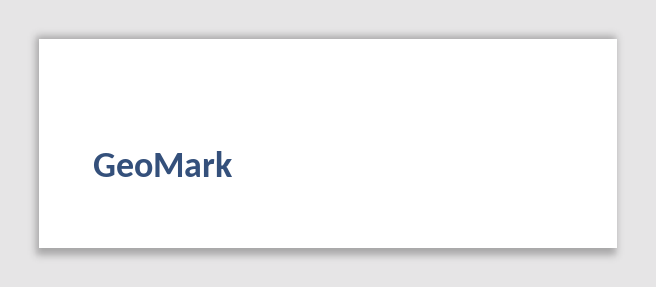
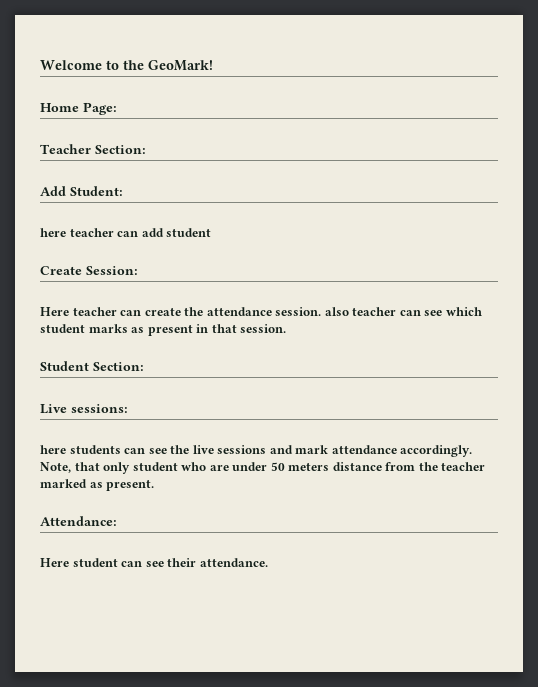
[93,151,233,177] GeoMark -> [40,60,213,71] [40,102,117,115] [40,144,146,154] [40,186,123,196] [40,228,212,237] [40,266,138,275] [40,307,482,316] [40,324,287,336] [40,361,144,371] [40,404,128,414] [40,445,473,457] [40,462,486,474] [40,479,155,491] [40,516,117,526] [40,558,268,567] Welcome to the GeoMark! // Home Page: // Teacher Section: // Add Student: // here teacher can add student // Create Session: // Here teacher can create the attendance session. also teacher can see which student marks as present in that session. // Student Section: // Live sessions: // here students can see the live sessions and mark attendance accordingly. Note, that only student who are under 50 meters distance from the teacher marked as present. // Attendance: // Here student can see their attendance.

